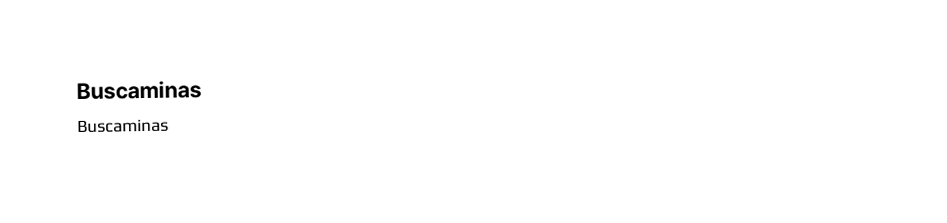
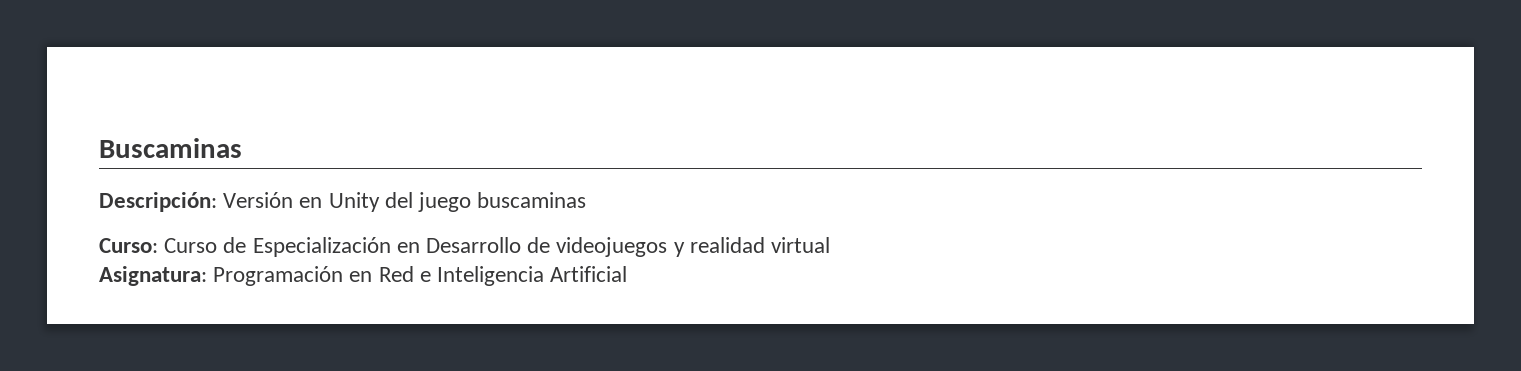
[77,118,169,134] Buscaminas -> [99,192,587,212] [99,237,831,257] [99,266,628,286] Descripción: Versión en Unity del juego buscaminas // Curso: Curso de Especialización en Desarrollo de videojuegos y realidad virtual // Asignatura: Programación en Red e Inteligencia Artificial

